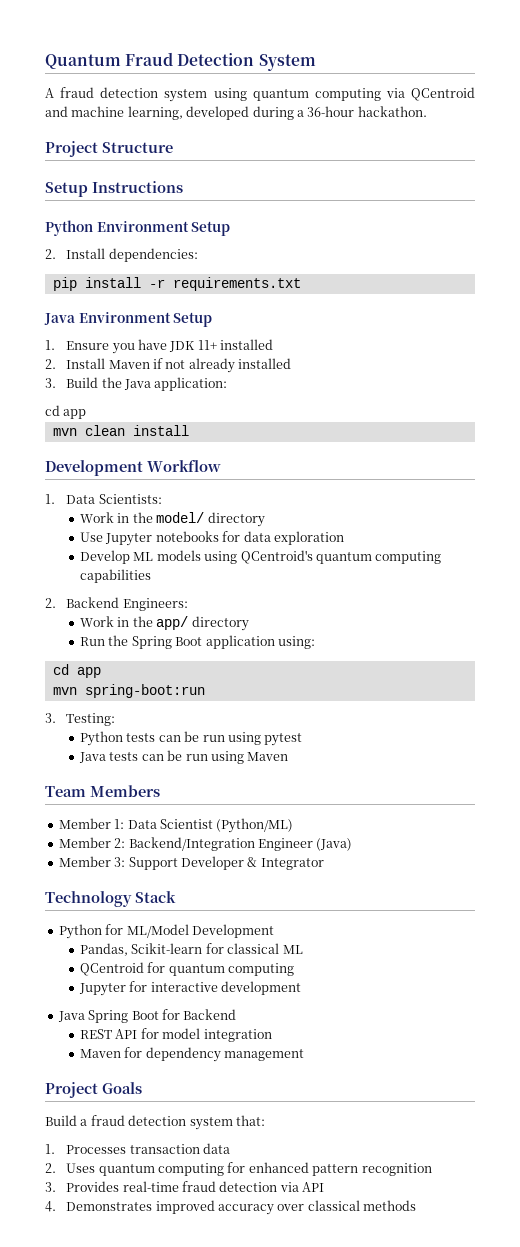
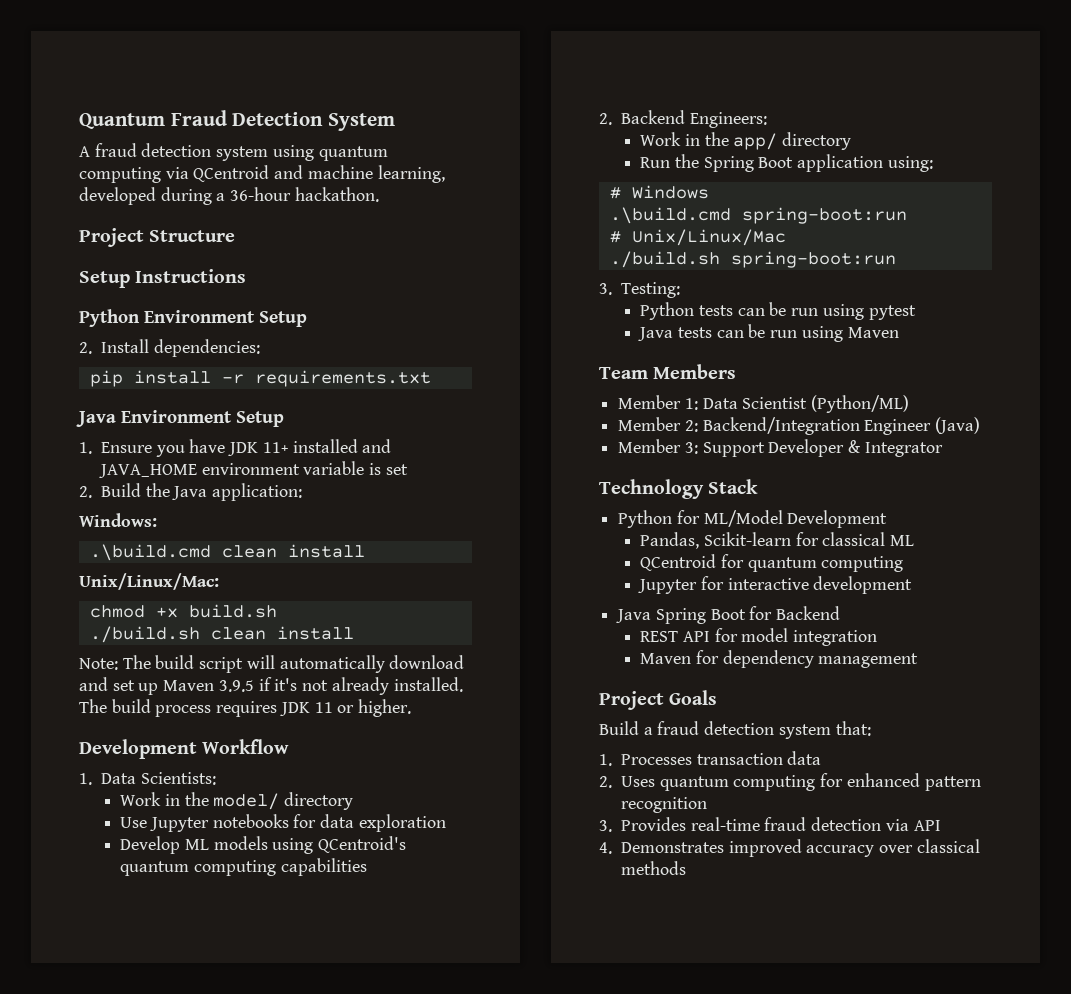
[45,358,292,373] [45,378,56,388] // 2. Install Maven if not already installed // 3. -> [362,439,392,453] [99,461,408,478] [79,486,92,498] and JAVA_HOME environment variable is set // 2.
[45,405,87,419] [52,425,189,436] cd app // mvn clean install -> [79,513,157,527] [89,544,365,561] [79,573,219,590] [89,604,277,618] [89,626,354,643] [79,655,465,673] [79,677,463,695] [79,699,412,717] Windows: // .\build.cmd clean install // Unix/Linux/Mac: // chmod +x build.sh // ./build.sh clean install // Note: The build script will automatically download and set up Maven 3.9.5 if it's not already installed. The build process requires JDK 11 or higher.
[52,664,101,678] [52,687,77,695] cd app // mvn -> [609,185,709,199] [609,207,907,224] [609,229,786,246] [609,251,720,268] # Windows // .\build.cmd spring-boot:run // # Unix/Linux/Mac // ./build.sh

